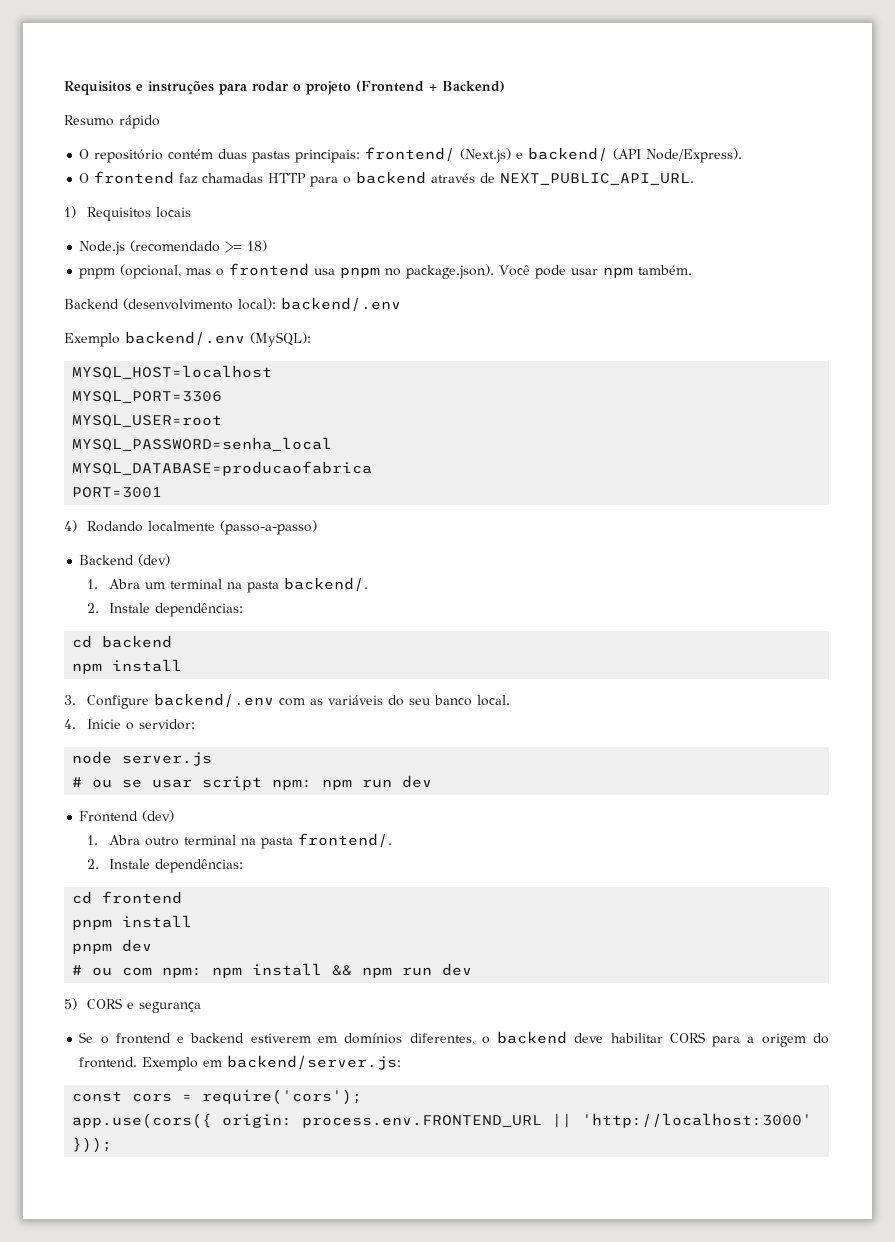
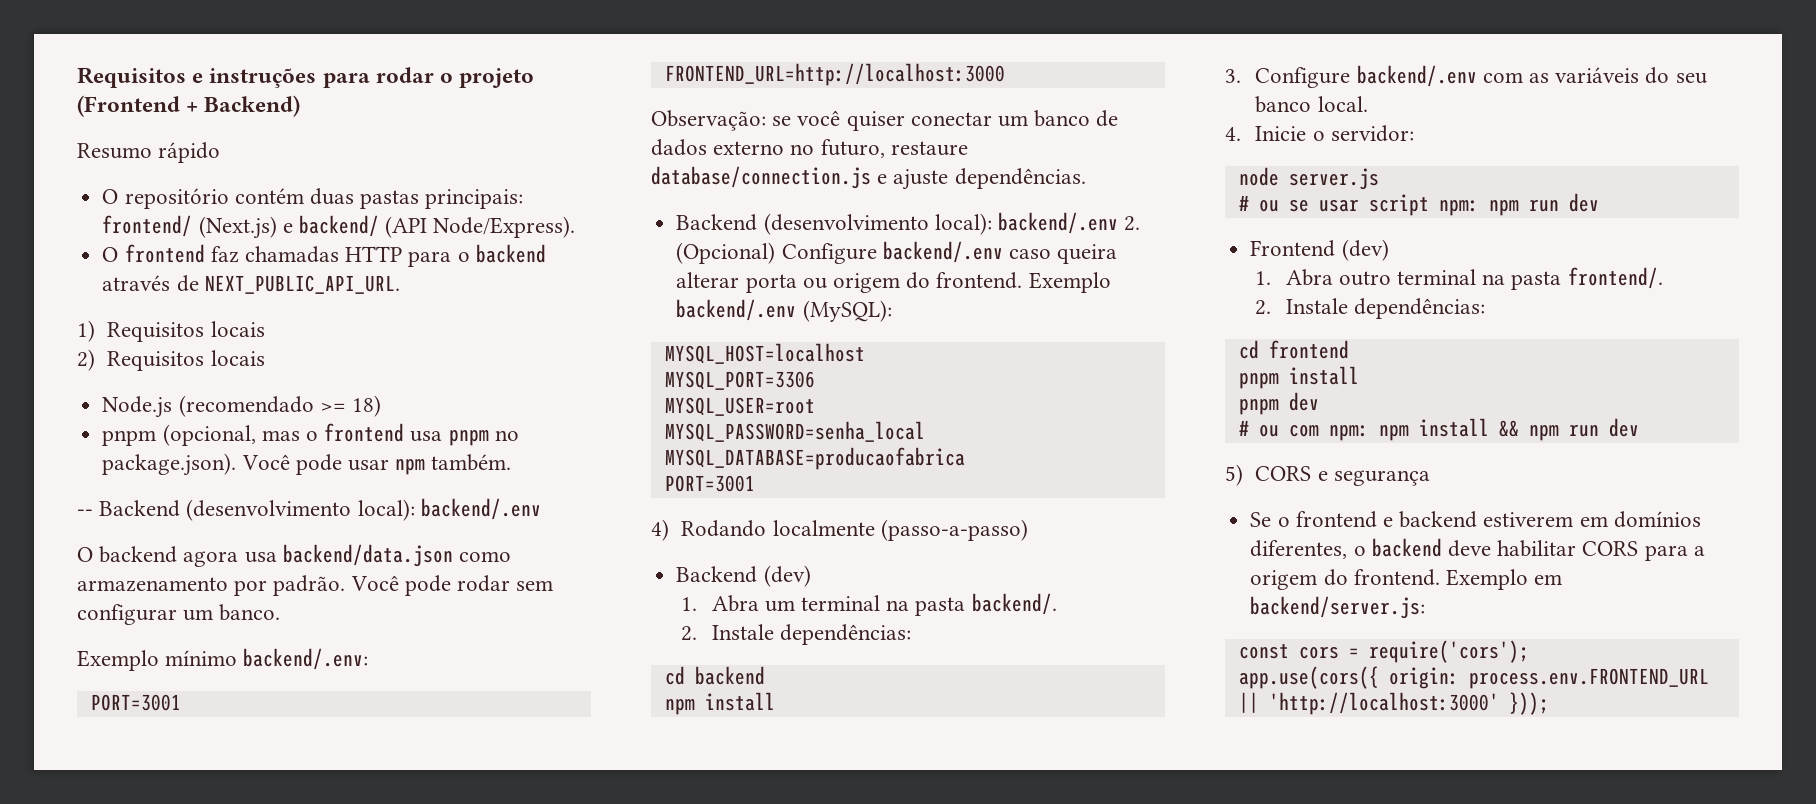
(191, 212) none -> [77,349,265,371] // 2) Requisitos locais
(693, 270) none -> [77,509,93,516] --
(401, 304) none -> [77,544,512,567] [77,575,554,596] [77,604,281,625] [77,648,369,671] [90,694,181,711] [664,63,1005,86] [651,110,1119,131] [651,139,968,158] [651,166,1086,190] [676,212,1141,235] [676,241,1118,264] [676,272,1023,293] O backend agora usa backend/data.json como armazenamento por padrão. Você pode rodar sem configurar um banco. // Exemplo mínimo backend/.env: // PORT=3001 // FRONTEND_URL=http://localhost:3000 // Observação: se você quiser conectar um banco de dados externo no futuro, restaure database/connection.js e ajuste dependências. // Backend (desenvolvimento local): backend/.env 2. (Opcional) Configure backend/.env caso queira alterar porta ou origem do frontend.

